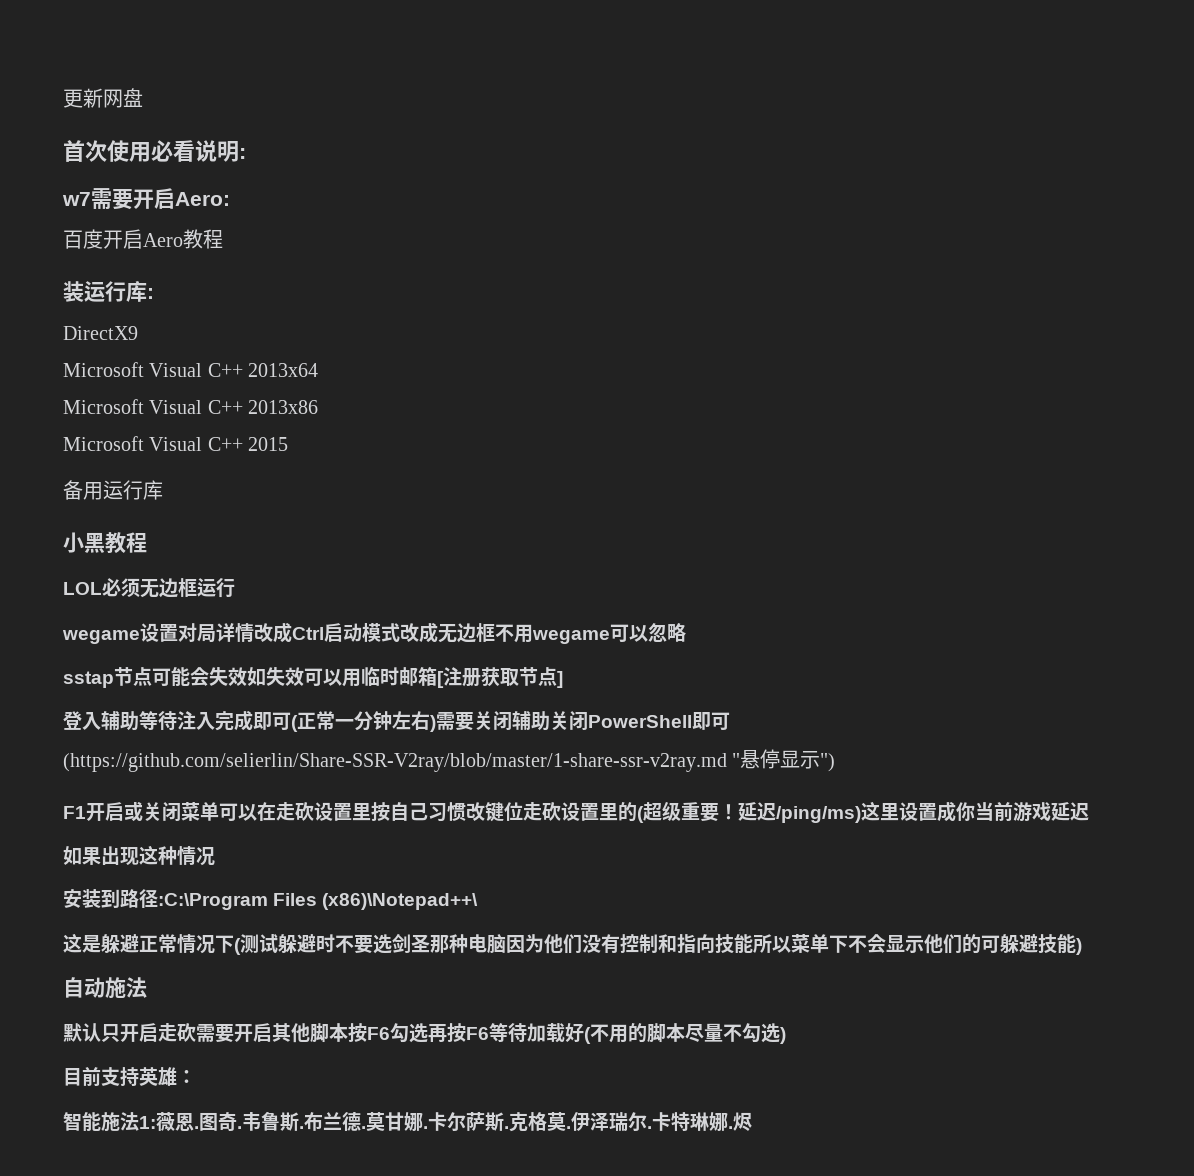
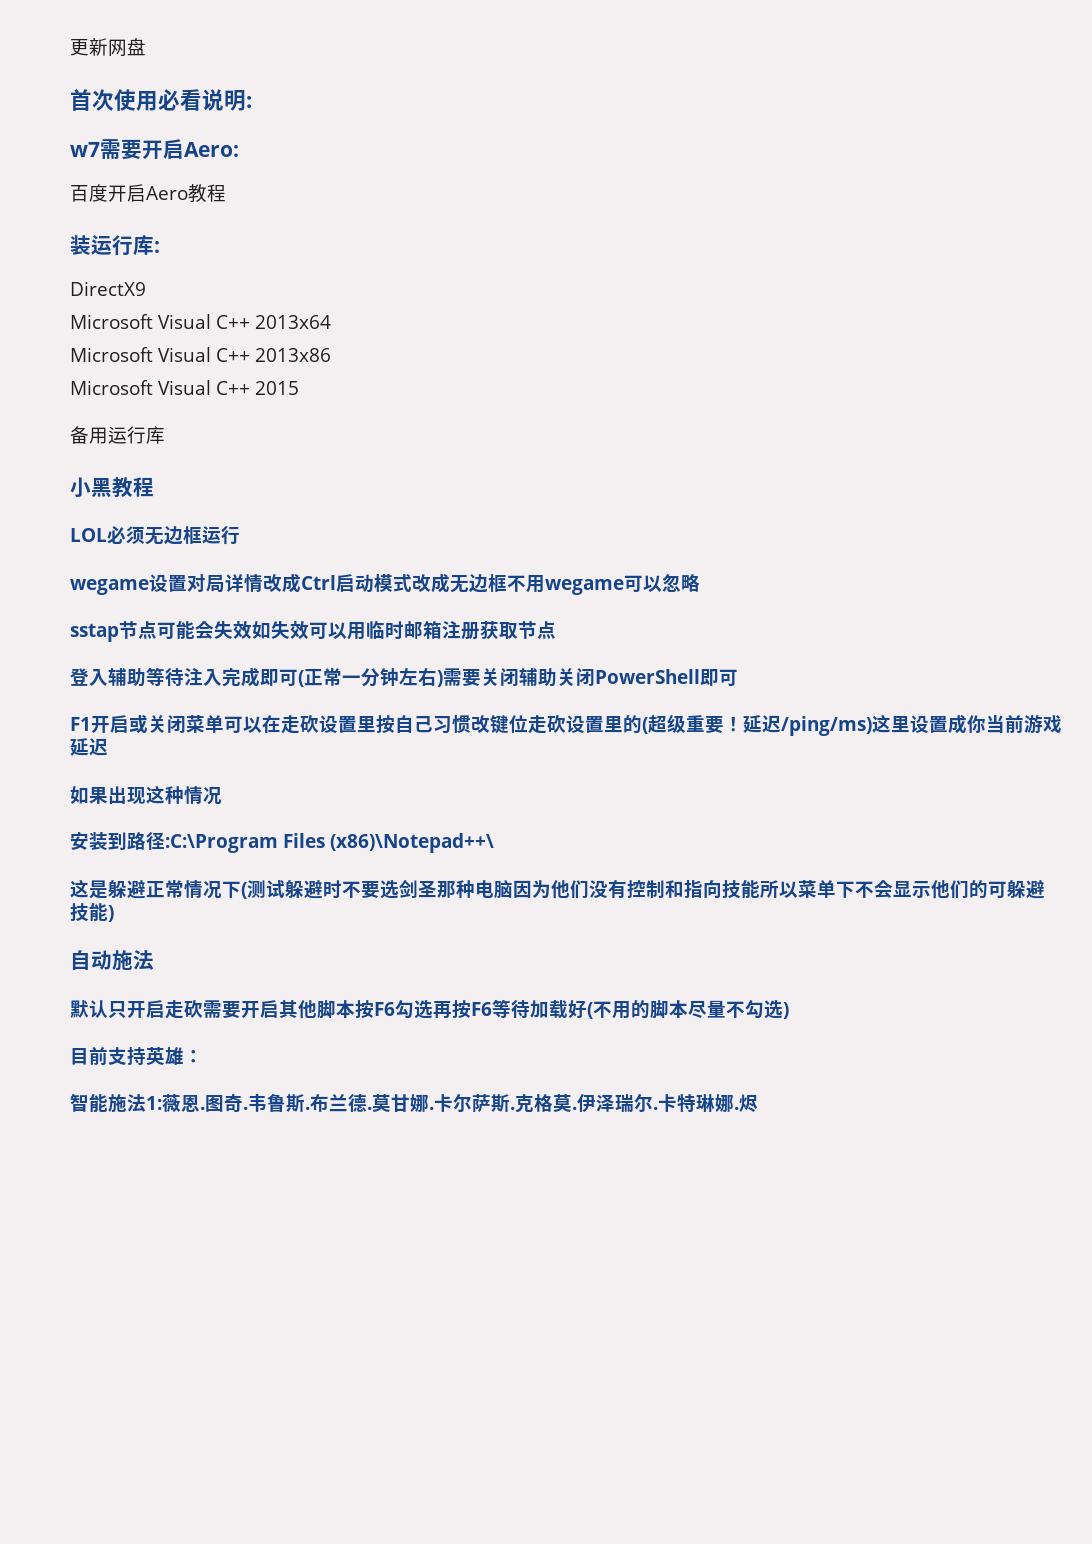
[437,671,444,688] [ -> (442, 630) none
[557,671,563,688] ] -> (556, 630) none
[63,749,836,772] // (https://github.com/selierlin/Share-SSR-V2ray/blob/master/1-share-ssr-v2ray.md "悬停显示") -> (738, 677) none

